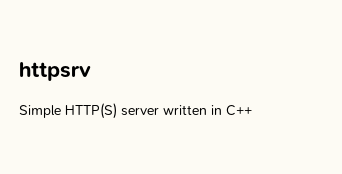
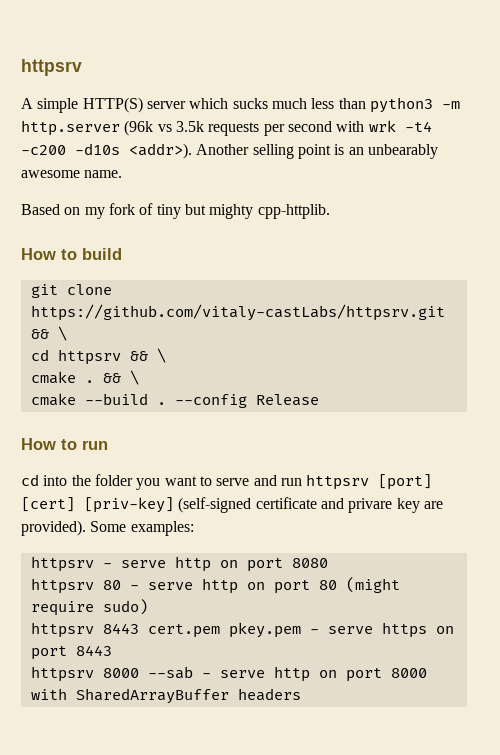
[19,103,252,119] Simple HTTP(S) server written in C++ -> [21,97,460,113] [21,120,432,136] [21,143,438,159] [21,170,123,178] [21,203,330,219] [21,248,122,260] [30,284,112,298] [30,304,445,321] [30,326,67,341] [30,348,166,365] [30,370,139,385] [30,393,319,408] [21,438,108,450] [21,474,433,490] [21,497,443,513] [21,520,194,536] [30,556,328,572] [30,577,400,594] [30,599,148,616] [30,622,454,638] [30,645,112,660] [30,666,427,682] [30,688,301,704] A simple HTTP(S) server which sucks much less than python3 -m http.server (96k vs 3.5k requests per second with wrk -t4 -c200 -d10s <addr>). Another selling point is an unbearably awesome name. // Based on my fork of tiny but mighty cpp-httplib. // How to build // git clone https://github.com/vitaly-castLabs/httpsrv.git && \ // cd httpsrv && \ // cmake . && \ // cmake --build . --config Release // How to run // cd into the folder you want to serve and run httpsrv [port] [cert] [priv-key] (self-signed certificate and privare key are provided). Some examples: // httpsrv - serve http on port 8080 // httpsrv 80 - serve http on port 80 (might require sudo) // httpsrv 8443 cert.pem pkey.pem - serve https on port 8443 // httpsrv 8000 --sab - serve http on port 8000 with SharedArrayBuffer headers

